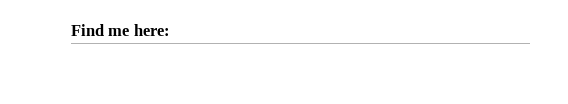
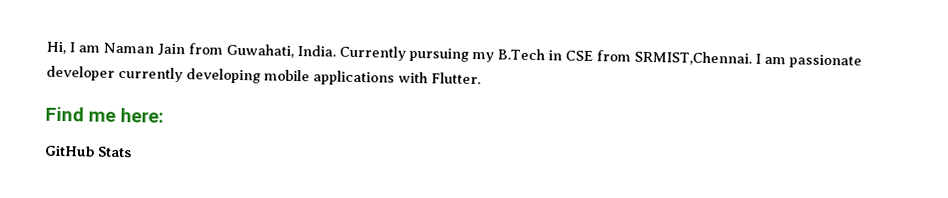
(71, 30) none -> [46,41,862,69] [46,65,481,86] Hi, I am Naman Jain from Guwahati, India. Currently pursuing my B.Tech in CSE from SRMIST,Chennai. I am passionate developer currently developing mobile applications with Flutter. //
(170, 30) none -> [44,144,132,158] // GitHub Stats

